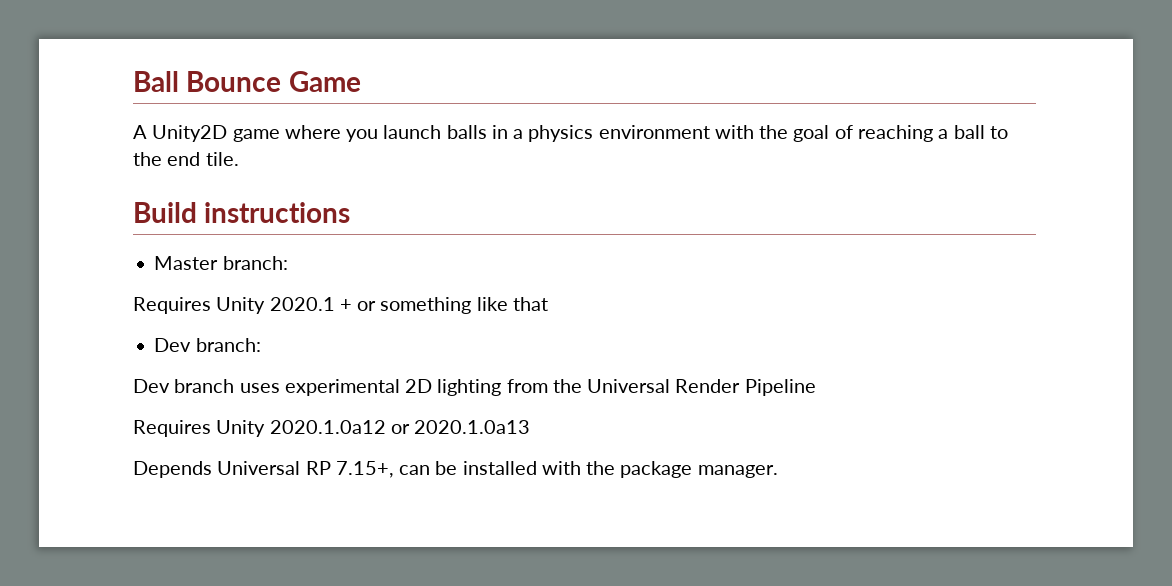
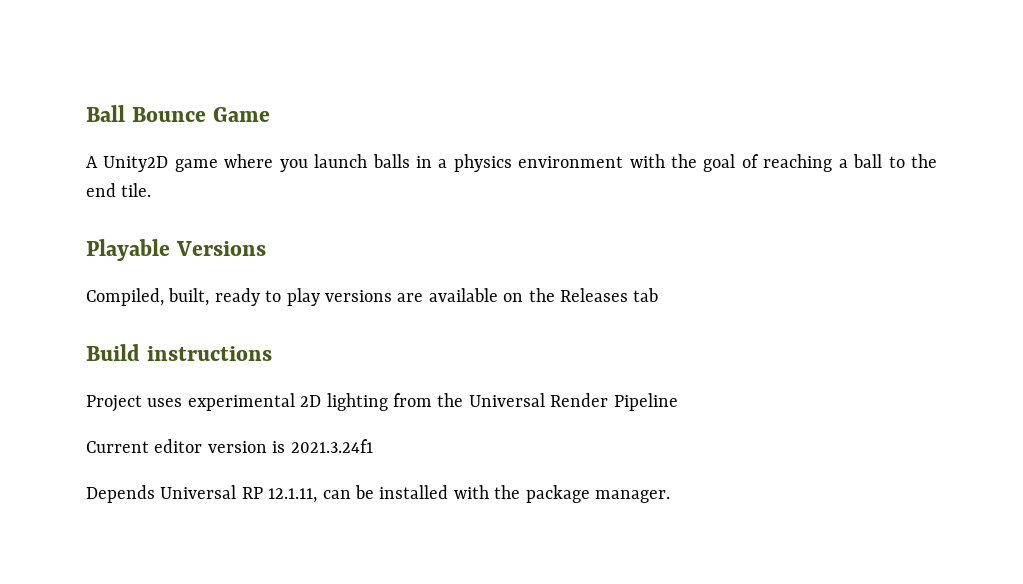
[133,202,351,223] [154,256,288,270] [133,297,548,314] [154,338,261,352] [133,379,235,393] Build instructions // Master branch: // Requires Unity 2020.1 + or something like that // Dev branch: // Dev branch -> [86,239,266,261] [86,288,659,306] [86,344,272,361] [86,395,142,412] Playable Versions // Compiled, built, ready to play versions are available on the Releases tab // Build instructions // Project
[133,420,531,437] Requires Unity 2020.1.0a12 or 2020.1.0a13 -> [86,439,373,453] Current editor version is 2021.3.24f1
[335,461,394,478] 7.15+, -> [268,488,318,503] 12.1.11,

